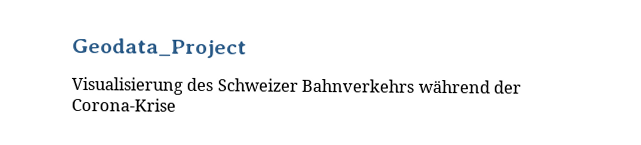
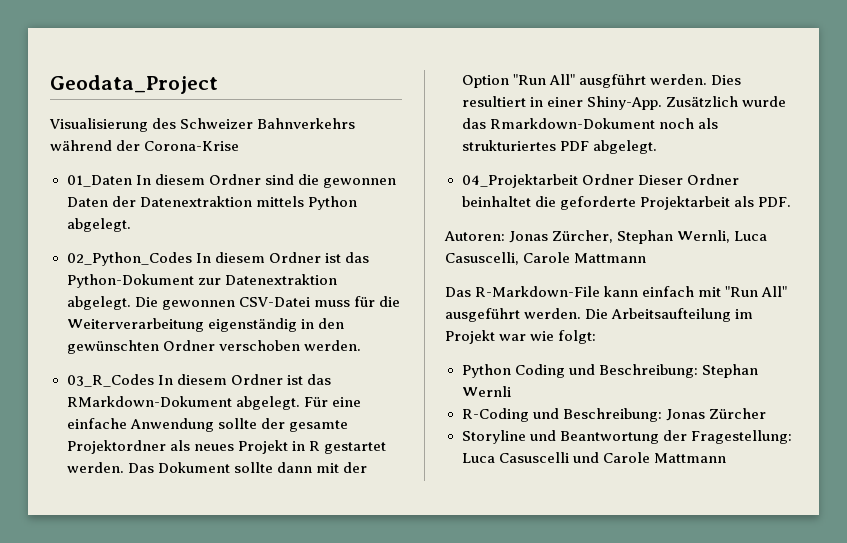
(176, 104) none -> [66,174,396,188] [66,196,357,210] [66,218,131,232] [66,252,369,266] [66,274,337,288] [66,296,400,310] [66,318,344,332] [66,340,361,354] [66,374,331,387] [66,396,361,410] [66,418,348,432] [66,440,386,454] [66,462,367,473] [461,74,741,88] [461,96,786,110] [461,118,718,129] [461,140,657,154] [461,174,739,188] [461,196,791,210] [444,230,768,244] [445,252,647,265] [445,286,788,297] [445,308,754,322] [445,330,597,344] [461,364,758,378] [461,386,511,397] [461,408,766,422] [461,430,792,444] [461,452,726,463] // 01_Daten In diesem Ordner sind die gewonnen Daten der Datenextraktion mittels Python abgelegt. // 02_Python_Codes In diesem Ordner ist das Python-Dokument zur Datenextraktion abgelegt. Die gewonnen CSV-Datei muss für die Weiterverarbeitung eigenständig in den gewünschten Ordner verschoben werden. // 03_R_Codes In diesem Ordner ist das RMarkdown-Dokument abgelegt. Für eine einfache Anwendung sollte der gesamte Projektordner als neues Projekt in R gestartet werden. Das Dokument sollte dann mit der Option "Run All" ausgführt werden. Dies resultiert in einer Shiny-App. Zusätzlich wurde das Rmarkdown-Dokument noch als strukturiertes PDF abgelegt. // 04_Projektarbeit Ordner Dieser Ordner beinhaltet die geforderte Projektarbeit als PDF. // Autoren: Jonas Zürcher, Stephan Wernli, Luca Casuscelli, Carole Mattmann // Das R-Markdown-File kann einfach mit "Run All" ausgeführt werden. Die Arbeitsaufteilung im Projekt war wie folgt: // Python Coding und Beschreibung: Stephan Wernli // R-Coding und Beschreibung: Jonas Zürcher // Storyline und Beantwortung der Fragestellung: Luca Casuscelli und Carole Mattmann

